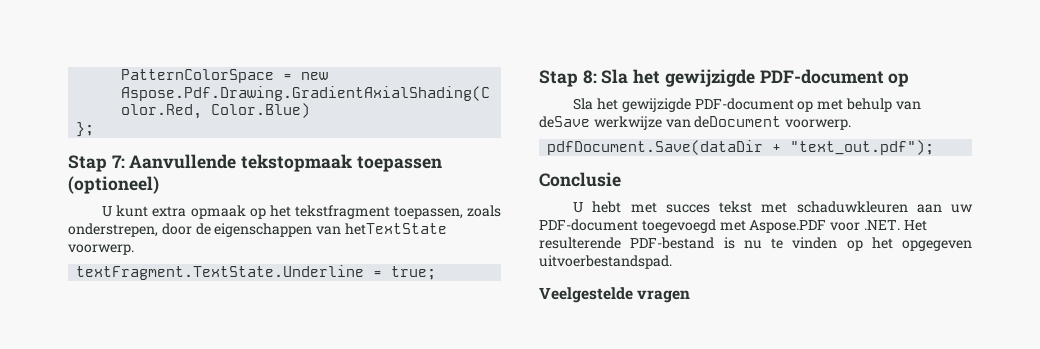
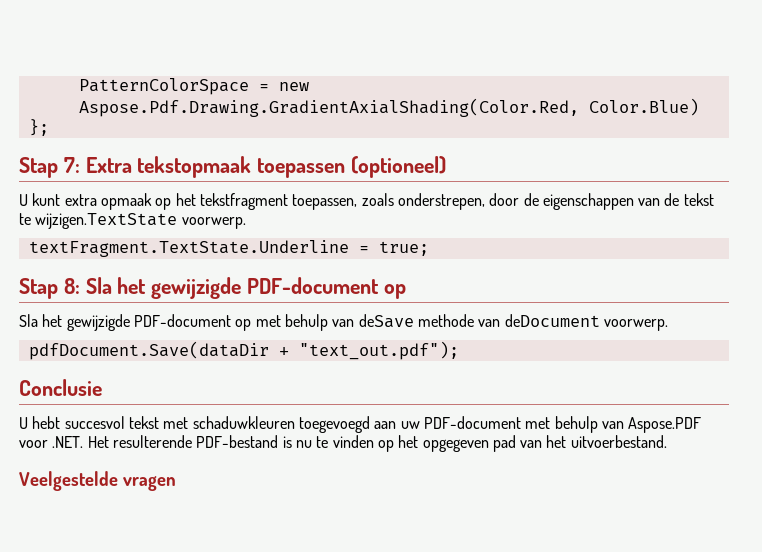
[129,154,237,169] Aanvullende -> [85,157,132,173] Extra
[344,223,447,235] hetTextState -> [664,193,714,206] [19,213,178,229] de tekst te wijzigen.TextState
[593,116,662,130] werkwijze -> [417,314,474,327] methode
[630,202,710,213] met succes -> [64,416,125,429] succesvol
(908, 207) none -> [298,416,370,433] toegevoegd
[641,219,746,233] toegevoegd met -> [525,416,624,433] met behulp van
[539,255,672,269] uitvoerbestandspad. -> [492,435,667,452] pad van het uitvoerbestand.

